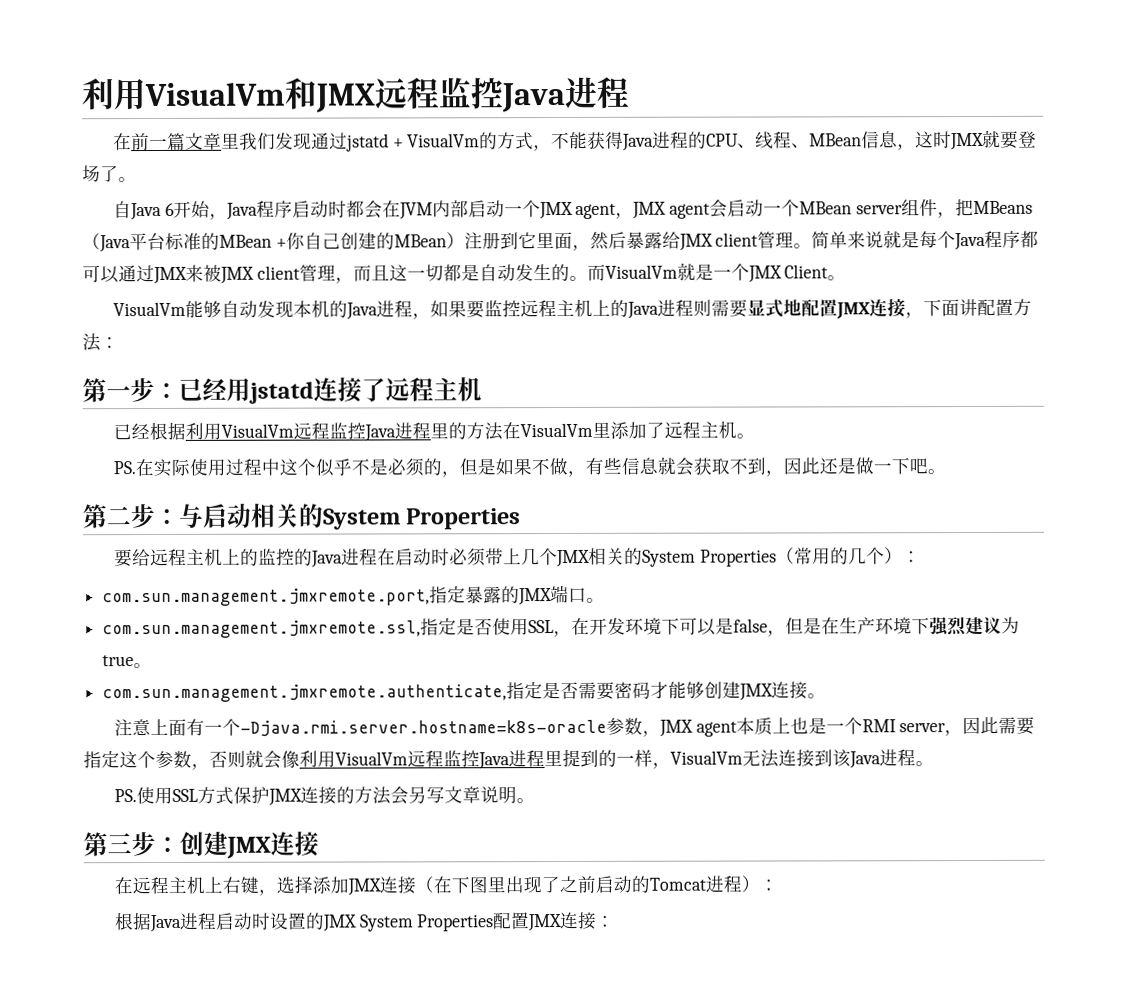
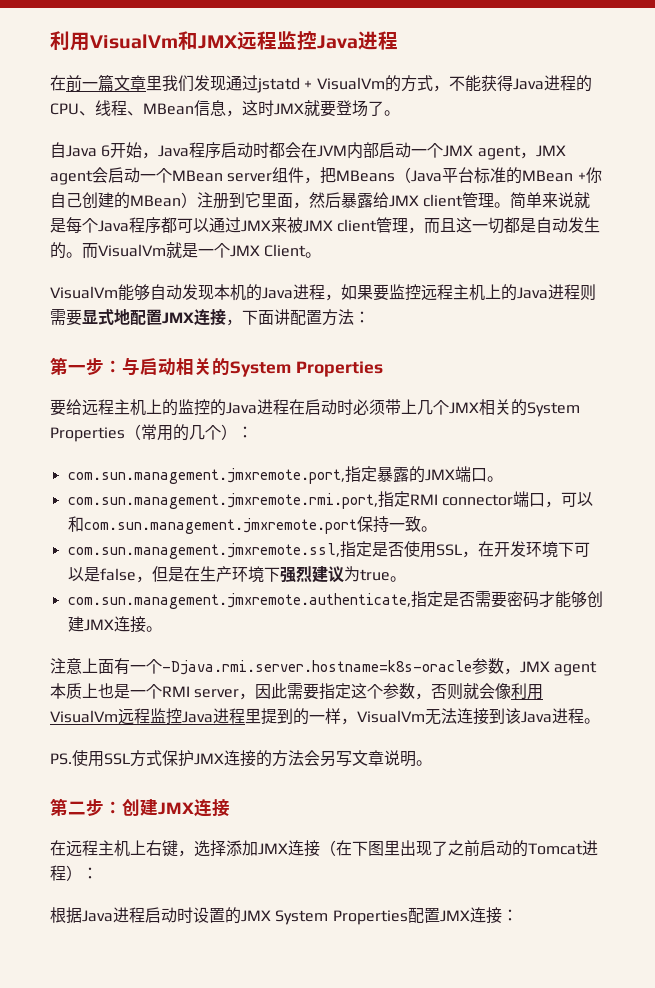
[178,377,482,404] [112,420,755,442] [112,456,946,478] [83,503,180,529] 已经用jstatd连接了远程主机 // 已经根据利用VisualVm远程监控Java进程里的方法在VisualVm里添加了远程主机。 // PS.在实际使用过程中这个似乎不是必须的，但是如果不做，有些信息就会获取不到，因此还是做一下吧。 // 第二步： -> (122, 366) none
(606, 600) none -> [67,491,593,509] [67,516,437,534] // com.sun.management.jmxremote.rmi.port,指定RMI connector端口，可以和com.sun.management.jmxremote.port保持一致。
[107,833,132,854] 三 -> [68,801,86,815] 二

